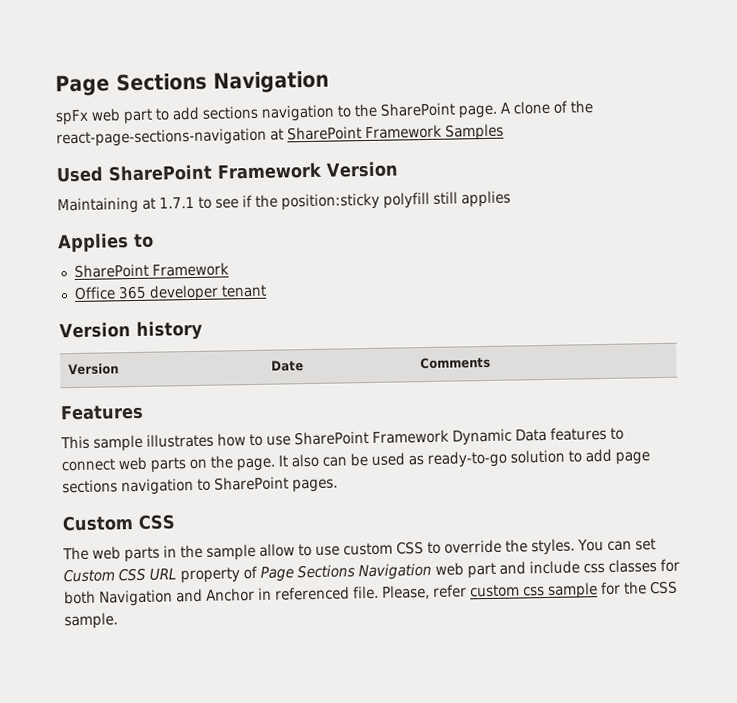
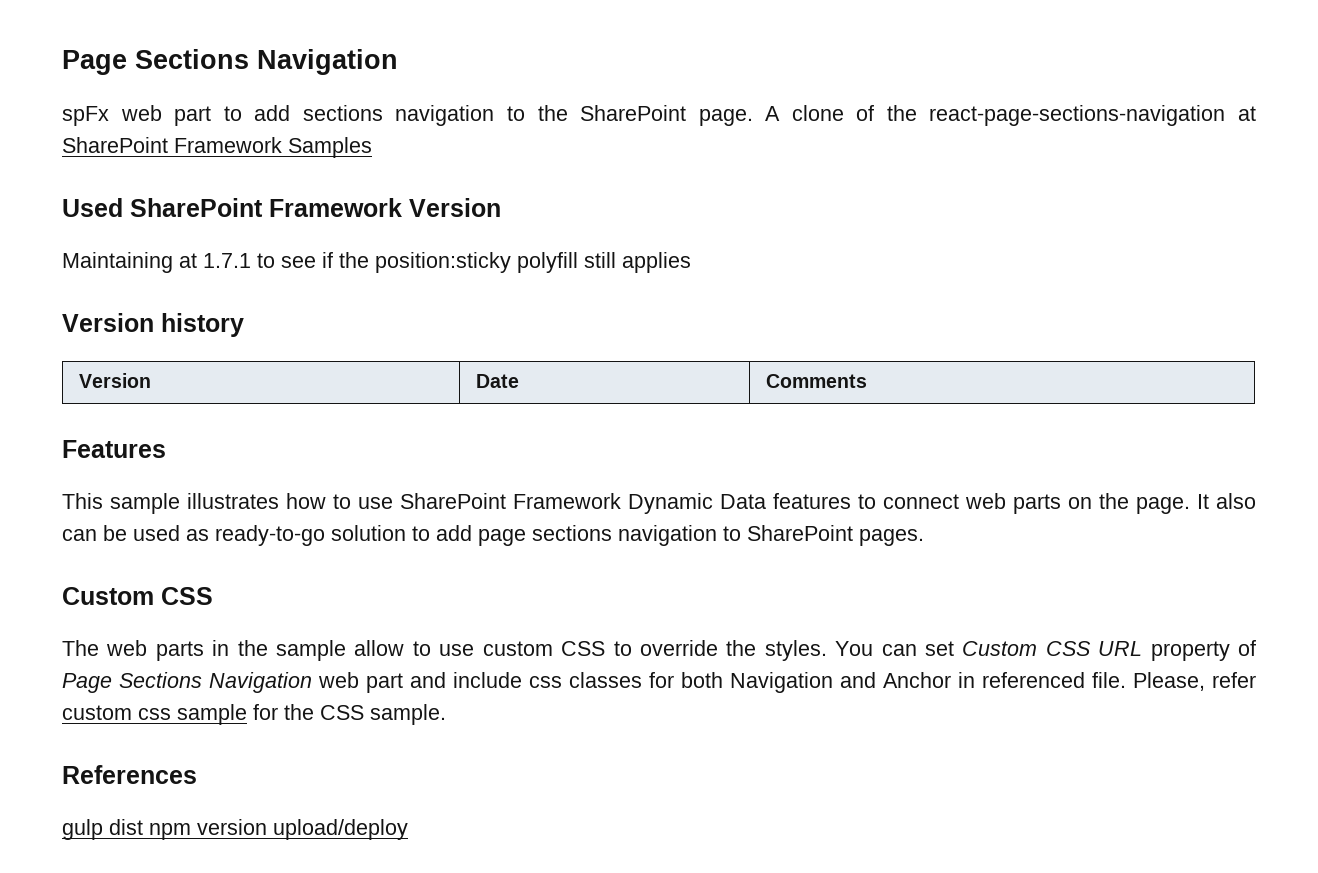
[57,233,154,253] [73,262,229,279] [73,284,267,302] // Applies to // SharePoint Framework // Office 365 developer tenant -> (691, 262) none
(118, 621) none -> [62,765,197,784] [62,819,408,840] // References // gulp dist npm version upload/deploy

